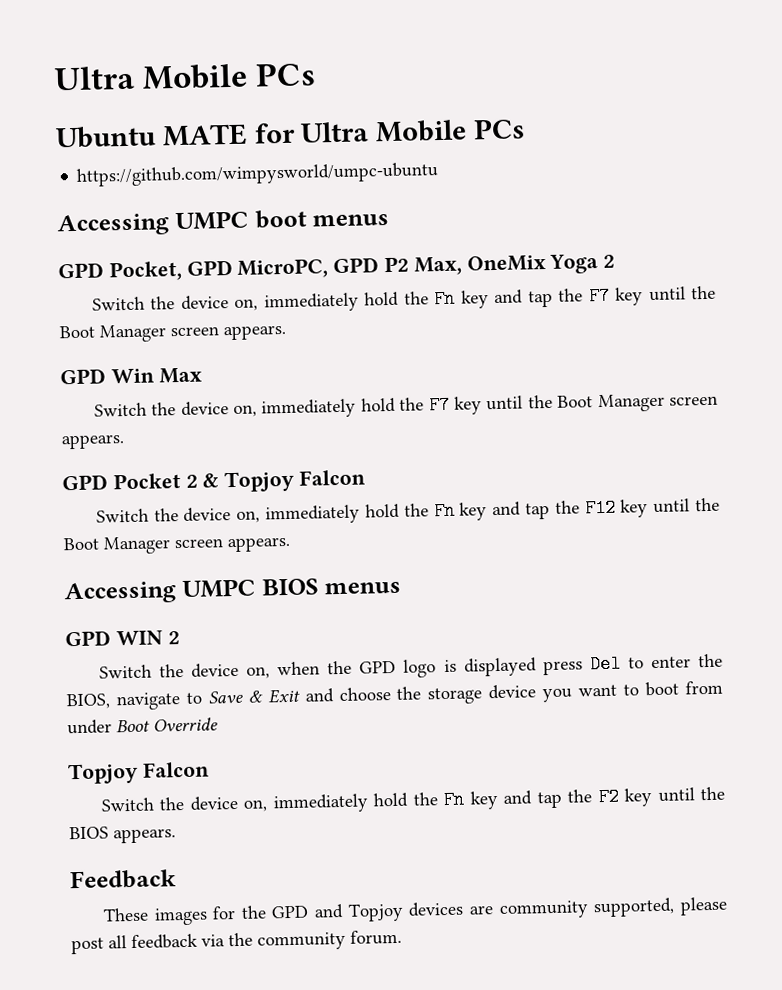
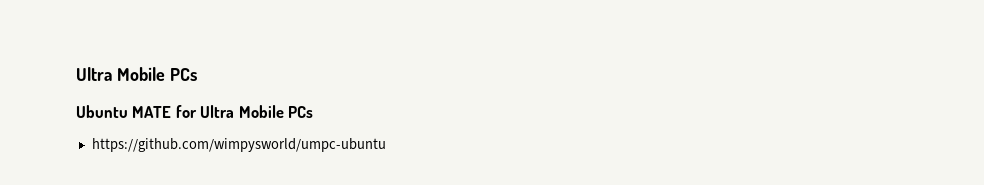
[57,209,390,237] [58,254,616,282] [91,285,717,313] [59,324,287,343] [60,367,202,385] [93,393,718,419] [61,434,125,450] [62,469,367,493] [95,497,720,525] [63,536,291,555] [64,578,402,605] [65,630,180,647] [98,653,723,679] [66,680,723,711] [67,717,218,735] [68,761,210,785] [100,786,726,814] [69,826,176,844] [70,869,177,890] [102,896,728,926] [71,929,402,955] // Accessing UMPC boot menus // GPD Pocket, GPD MicroPC, GPD P2 Max, OneMix Yoga 2 // Switch the device on, immediately hold the Fn key and tap the F7 key until the Boot Manager screen appears. // GPD Win Max // Switch the device on, immediately hold the F7 key until the Boot Manager screen appears. // GPD Pocket 2 & Topjoy Falcon // Switch the device on, immediately hold the Fn key and tap the F12 key until the Boot Manager screen appears. // Accessing UMPC BIOS menus // GPD WIN 2 // Switch the device on, when the GPD logo is displayed press Del to enter the BIOS, navigate to Save & Exit and choose the storage device you want to boot from under Boot Override // Topjoy Falcon // Switch the device on, immediately hold the Fn key and tap the F2 key until the BIOS appears. // Feedback // These images for the GPD and Topjoy devices are community supported, please post all feedback via the community forum. -> (386, 145) none

